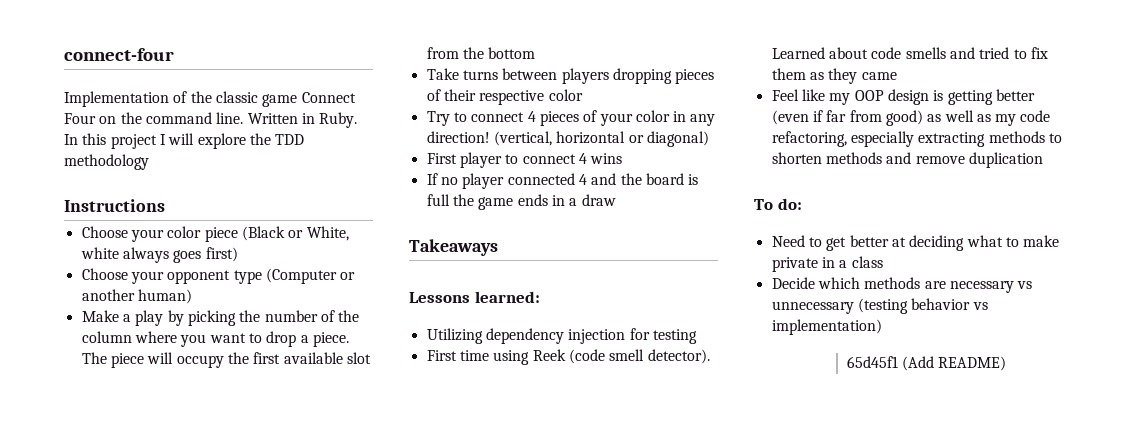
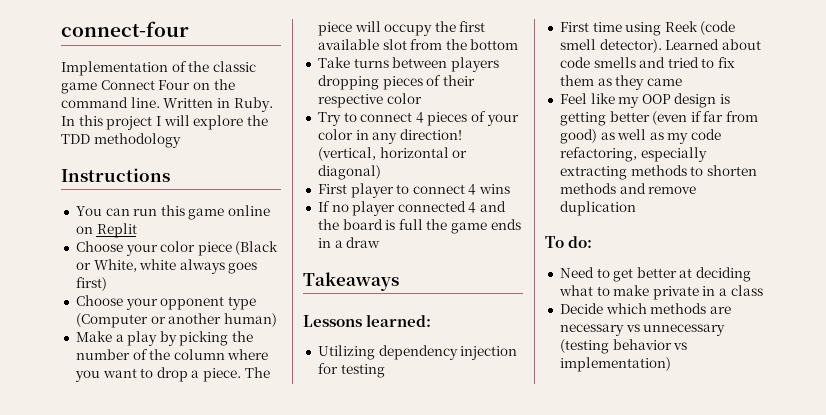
(165, 205) none -> [75,205,271,220] [75,223,137,238] // You can run this game online on Replit
[846,356,1007,371] // 65d45f1 (Add README) -> (671, 364) none

